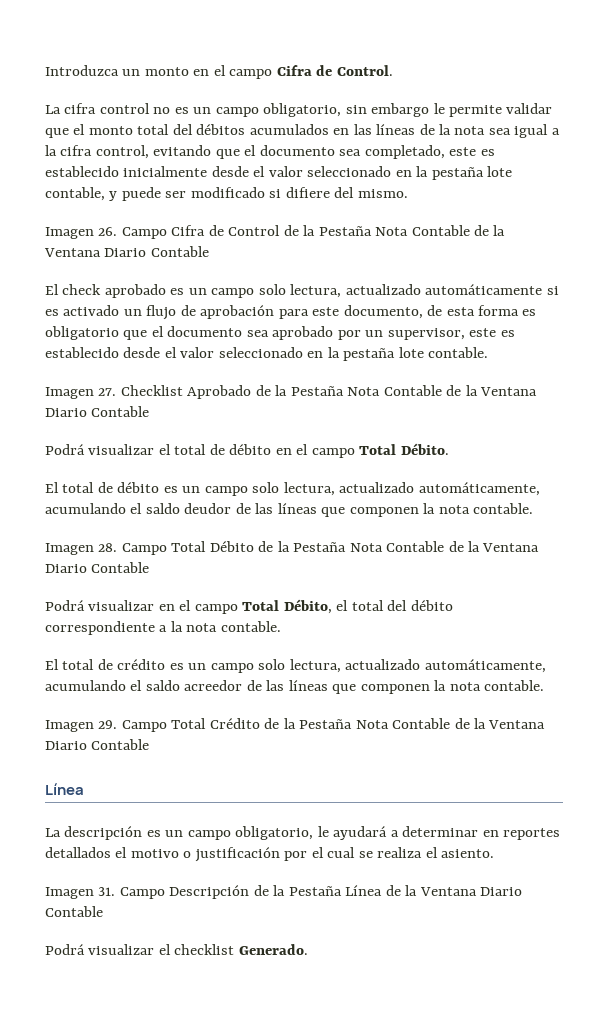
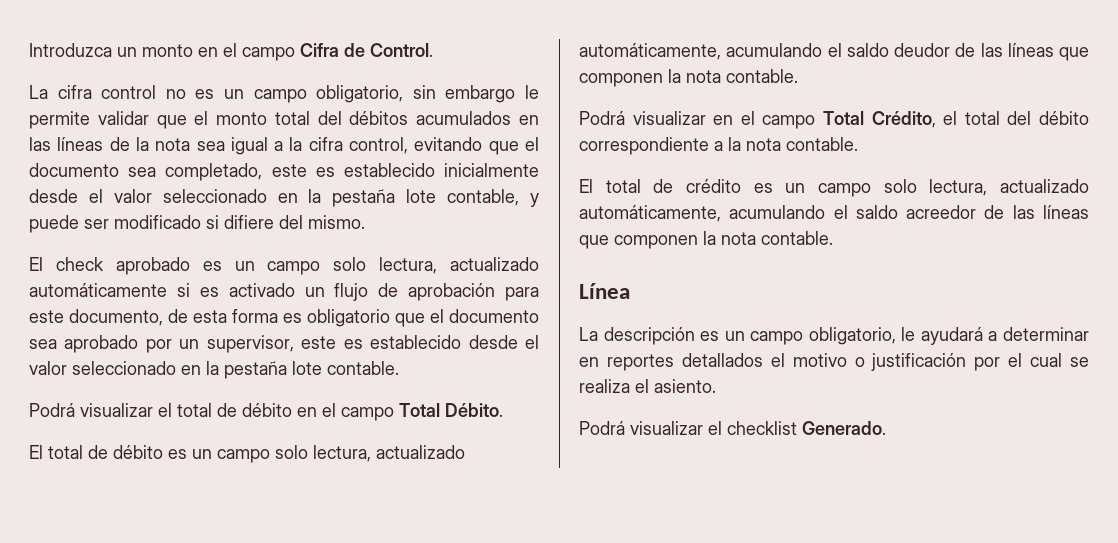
[45,225,506,239] [44,246,209,257] // Imagen 26. Campo Cifra de Control de la Pestaña Nota Contable de la Ventana Diario Contable -> (365, 222) none
[45,385,538,399] [45,406,150,417] // Imagen 27. Checklist Aprobado de la Pestaña Nota Contable de la Ventana Diario Contable -> (399, 368) none
[45,541,540,555] [45,562,150,573] // Imagen 28. Campo Total Débito de la Pestaña Nota Contable de la Ventana Diario Contable -> (798, 76) none
[283,599,332,614] Débito, -> [871,111,936,128] Crédito,
[45,718,546,732] [45,739,150,750] // Imagen 29. Campo Total Crédito de la Pestaña Nota Contable de la Ventana Diario Contable -> (833, 238) none
[45,885,523,899] [45,906,103,917] // Imagen 31. Campo Descripción de la Pestaña Línea de la Ventana Diario Contable -> (716, 386) none

